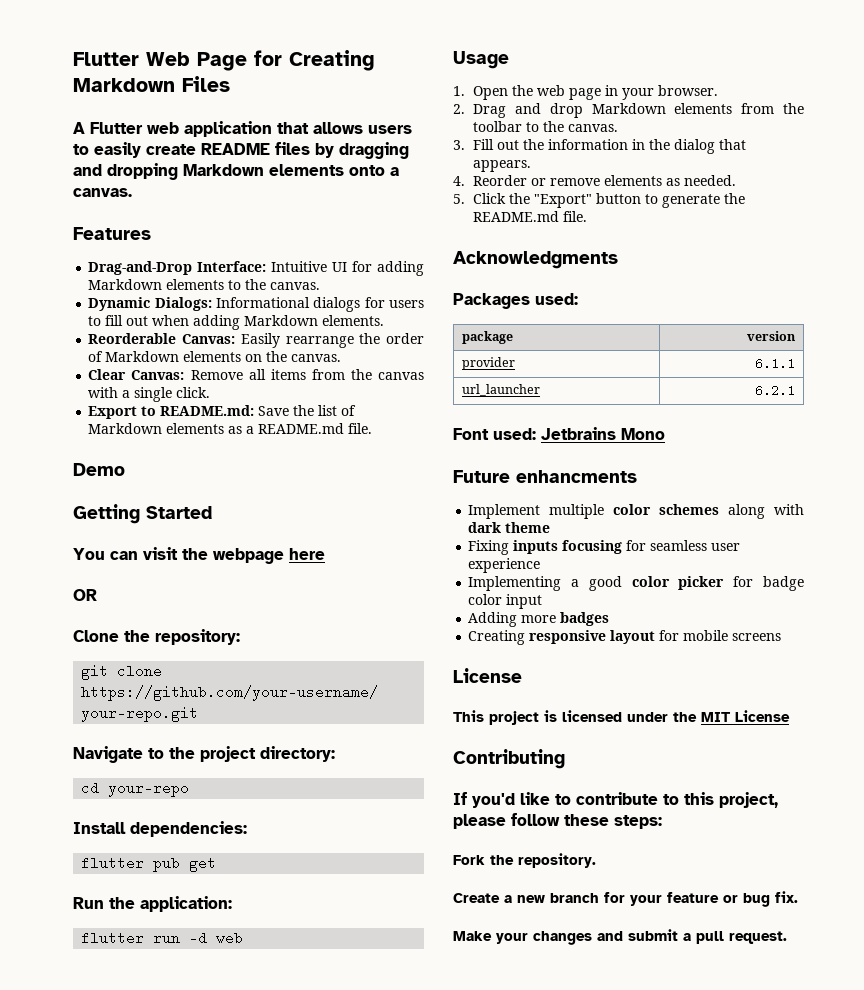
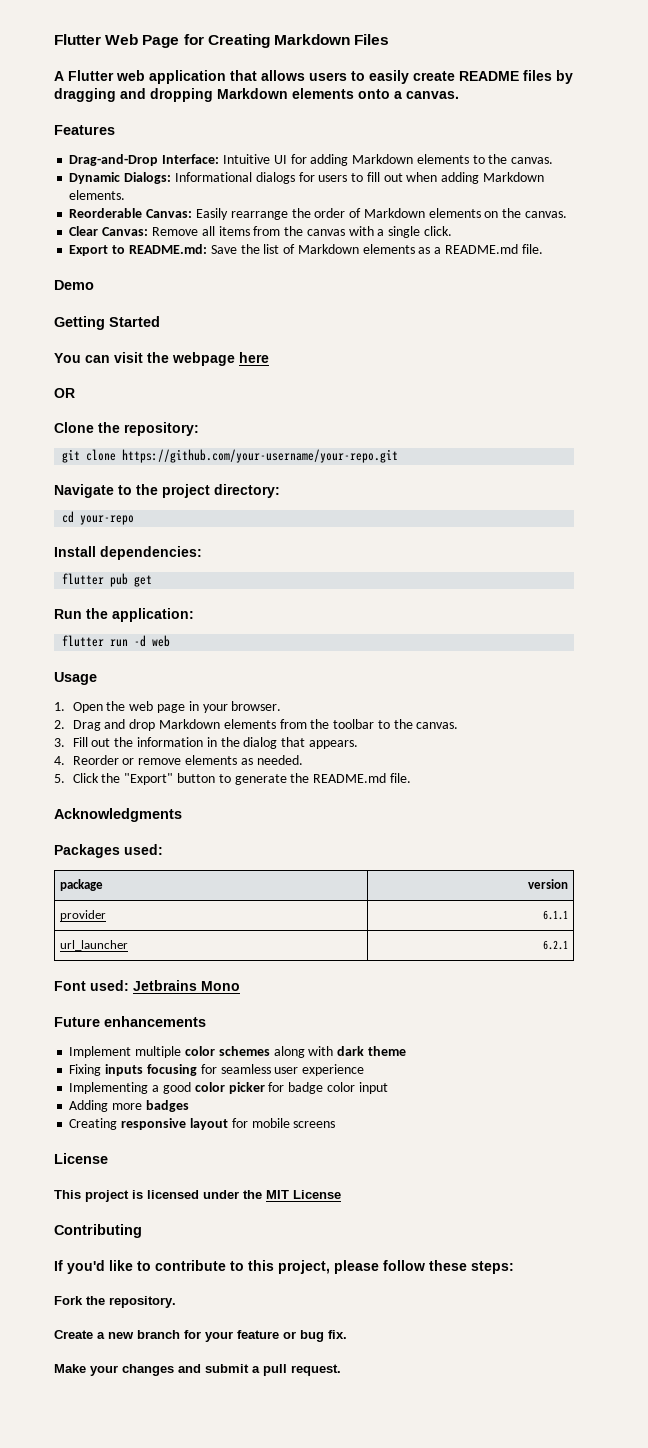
[516,470,637,483] enhancments -> [104,1016,206,1027] enhancements

